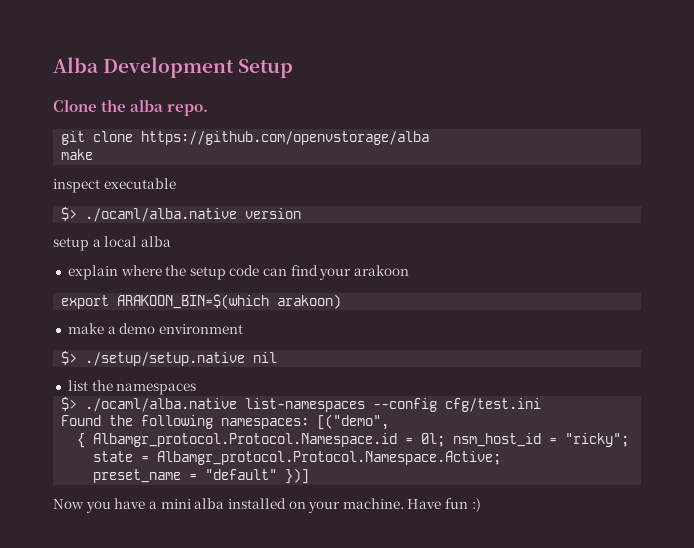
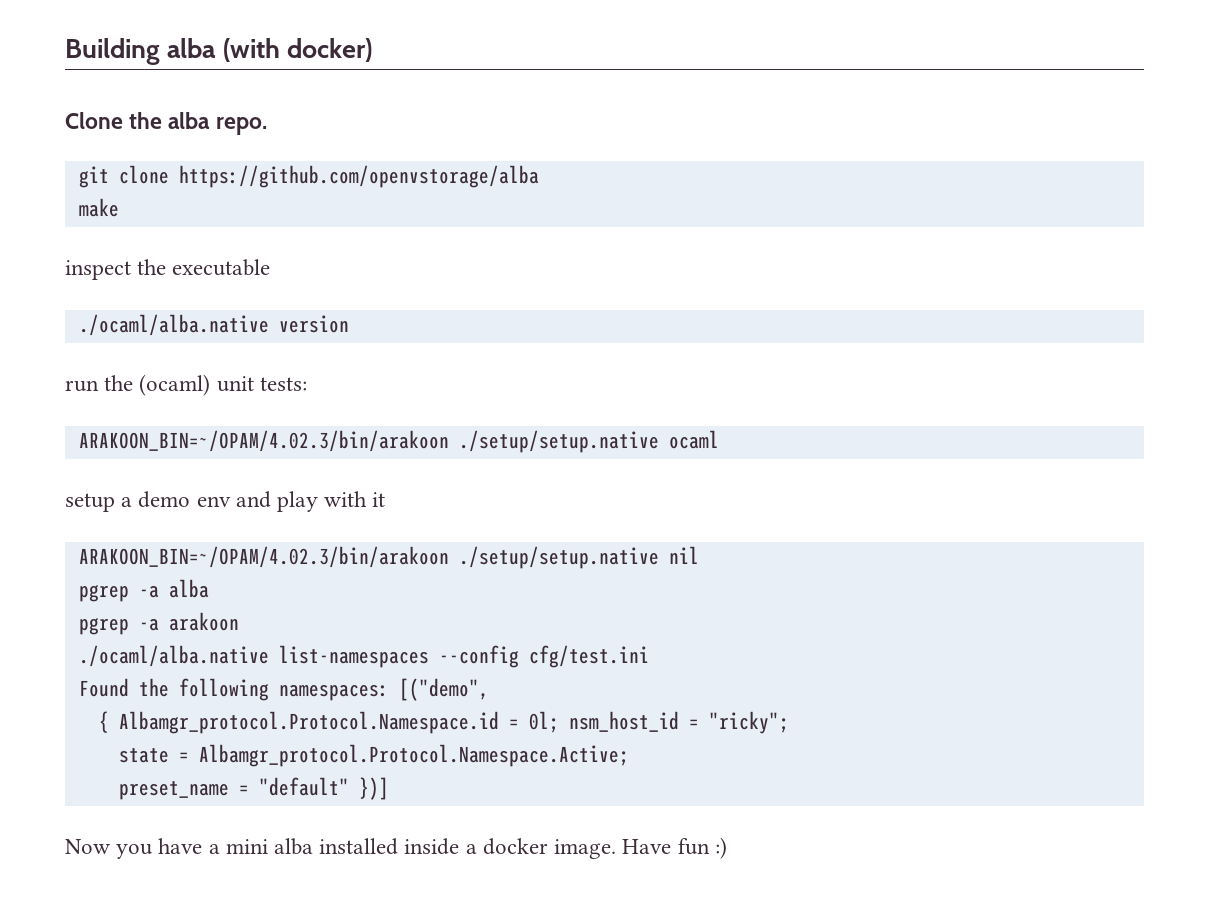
[53,57,294,78] Alba Development Setup -> [65,38,372,65] Building alba (with docker)
(100, 186) none -> [137,259,167,275] the
[61,207,78,221] $> -> (271, 267) none
[53,236,171,251] [67,265,410,280] [61,294,342,309] [67,323,243,334] [61,351,278,366] [67,380,197,395] [61,397,78,411] setup a local alba // explain where the setup code can find your arakoon // export ARAKOON_BIN=$(which arakoon) // make a demo environment // $> ./setup/setup.native nil // list the namespaces // $> -> [65,374,307,396] [78,430,719,453] [65,491,386,512] [78,546,699,569] [78,579,209,602] [78,612,239,635] run the (ocaml) unit tests: // ARAKOON_BIN=~/OPAM/4.02.3/bin/arakoon ./setup/setup.native ocaml // setup a demo env and play with it // ARAKOON_BIN=~/OPAM/4.02.3/bin/arakoon ./setup/setup.native nil // pgrep -a alba // pgrep -a arakoon //
[288,498,404,513] on your machine. -> [404,838,617,859] inside a docker image.

